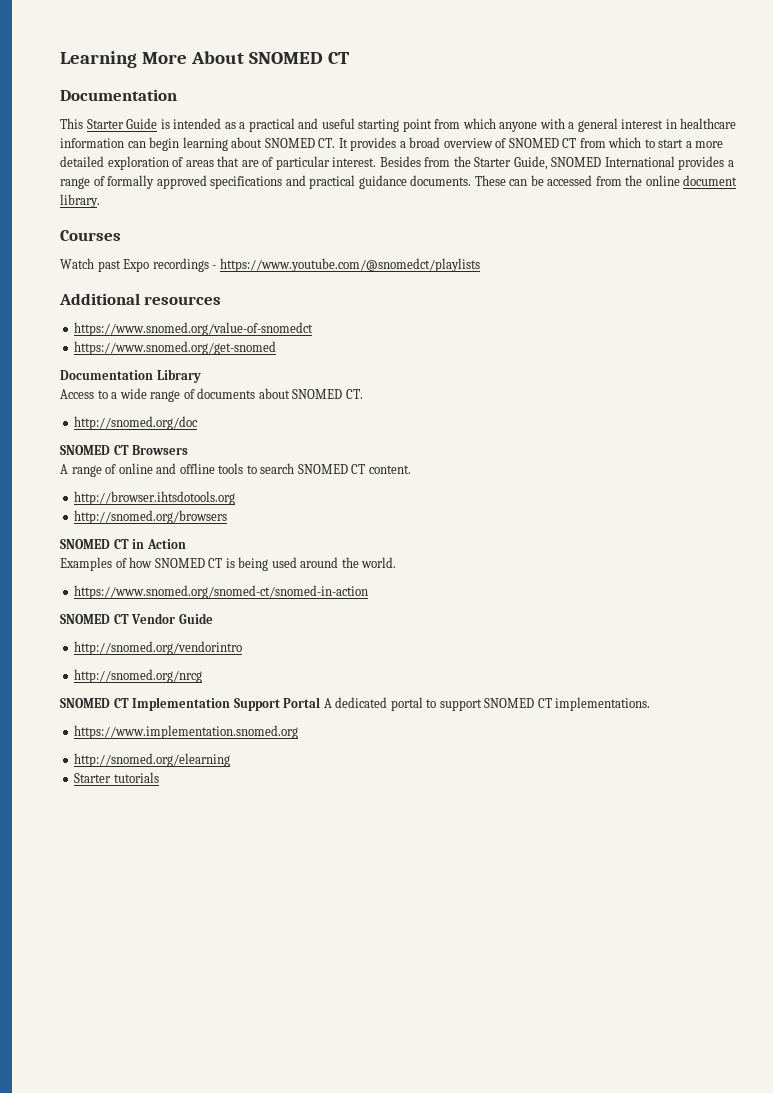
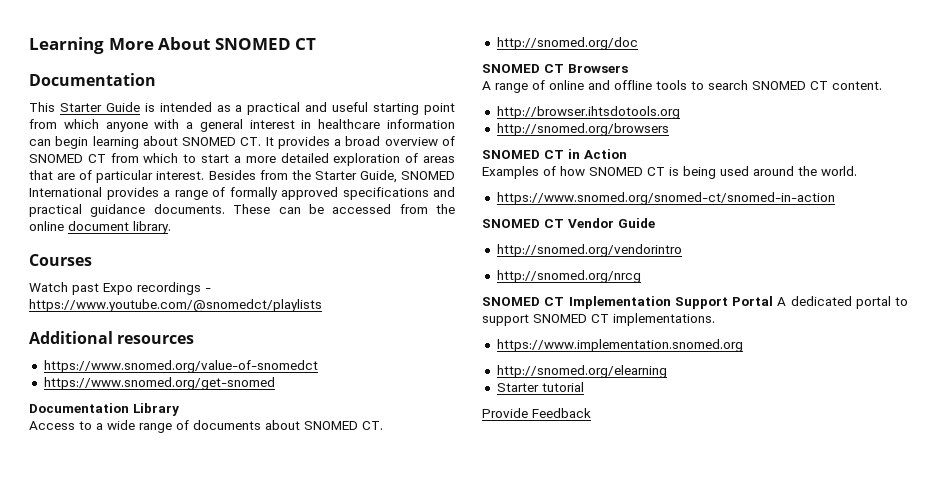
[113,772,159,783] tutorials -> [541,382,584,392] [482,408,591,418] tutorial // Provide Feedback

